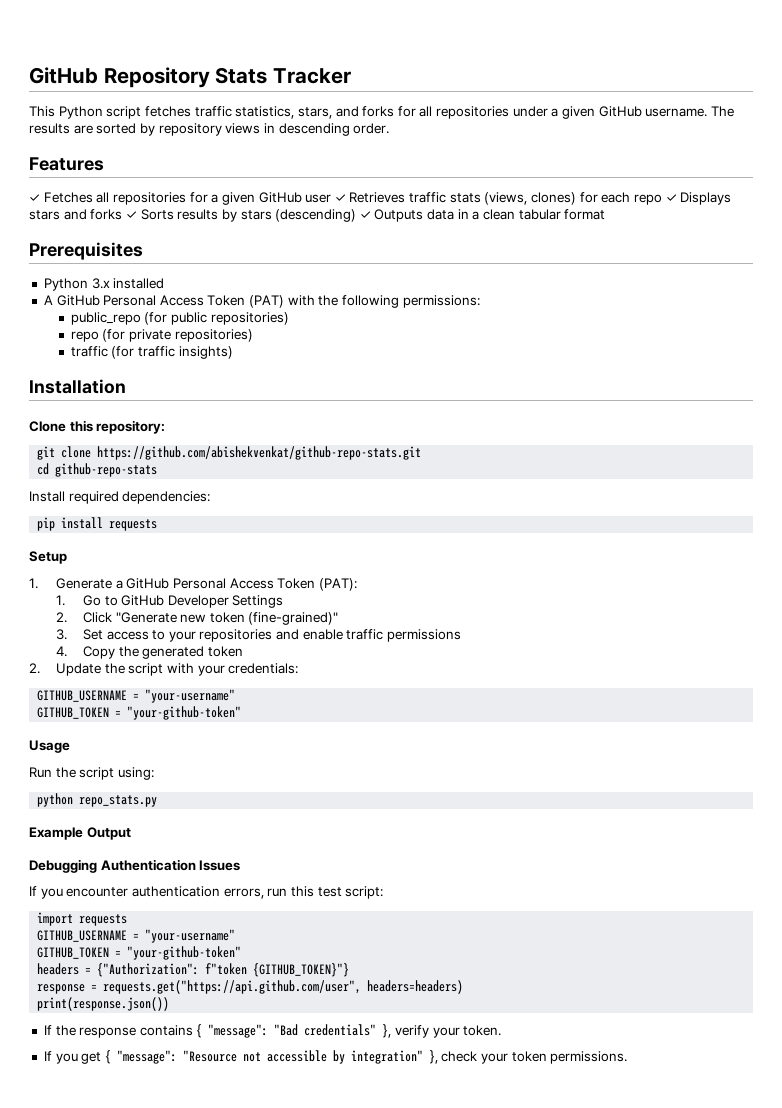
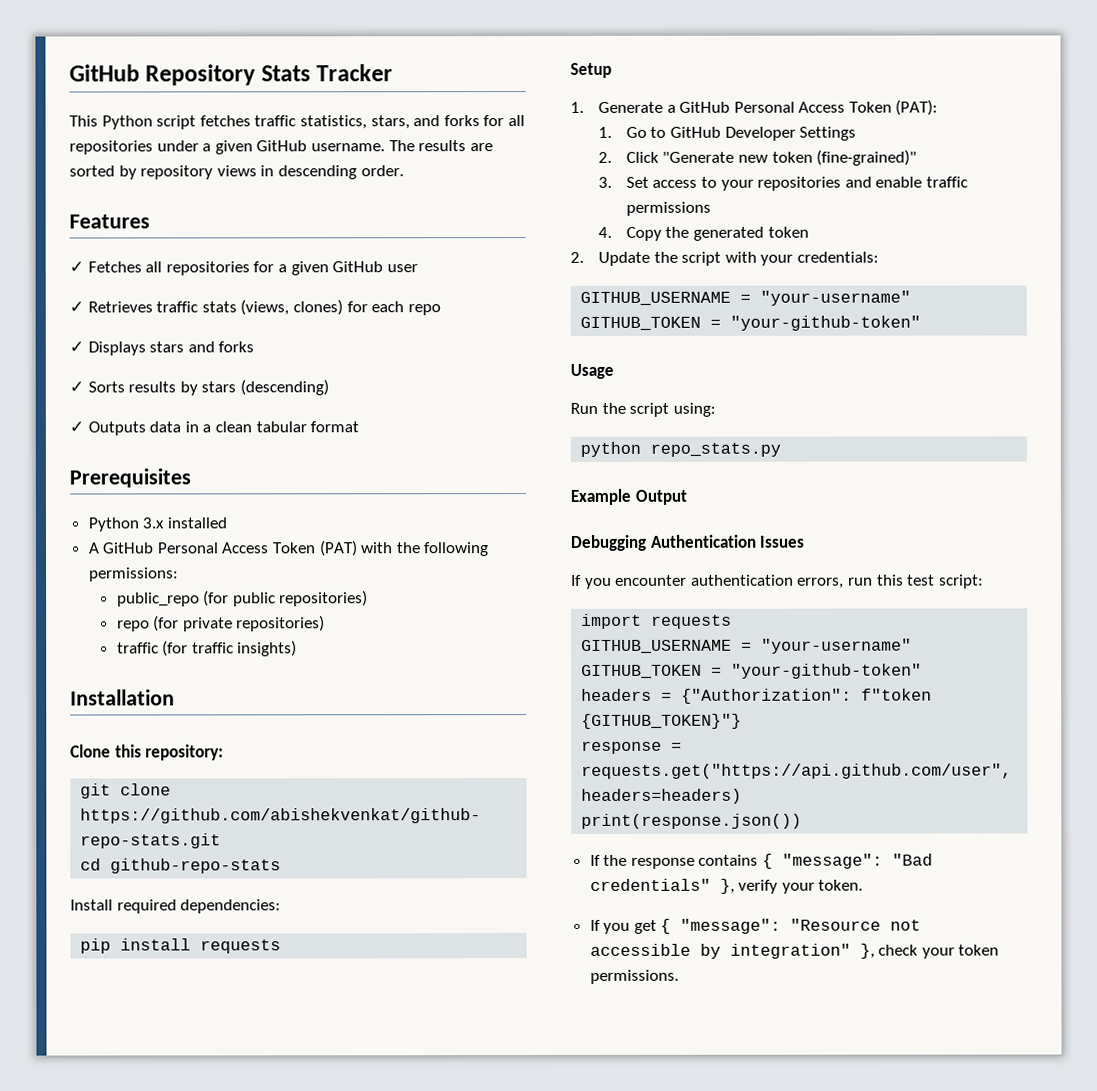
(332, 198) none -> (418, 268) //
(662, 199) none -> (441, 310) //
(123, 214) none -> (255, 347) //
(357, 215) none -> (329, 387) //

